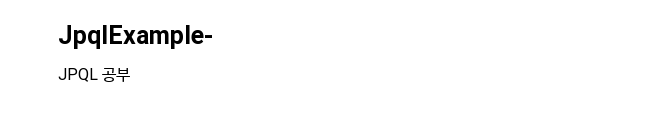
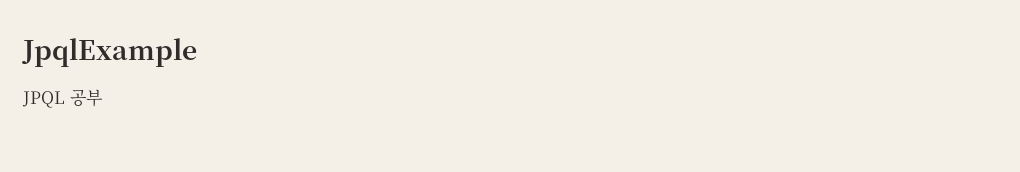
[58,25,213,49] JpqlExample- -> [21,38,197,67] JpqlExample

